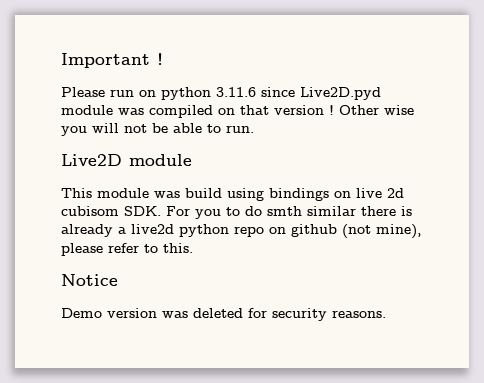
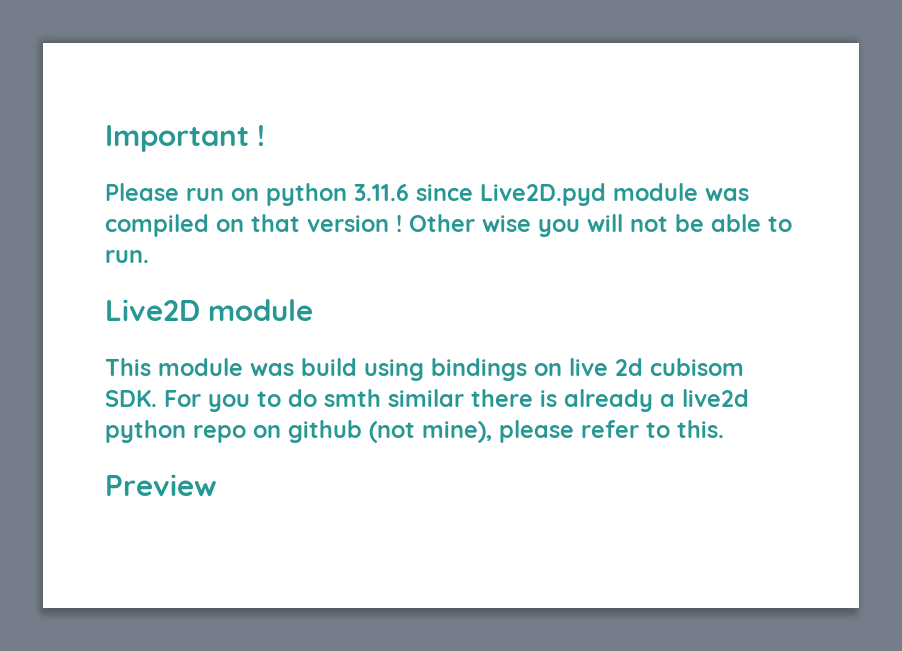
[61,274,118,286] [61,308,386,321] Notice // Demo version was deleted for security reasons. -> [105,474,217,496] Preview

